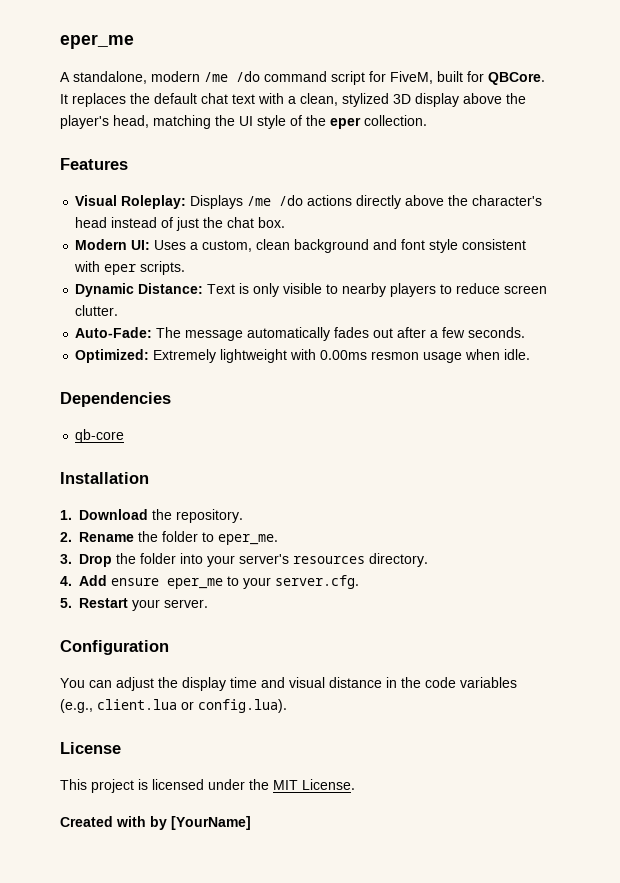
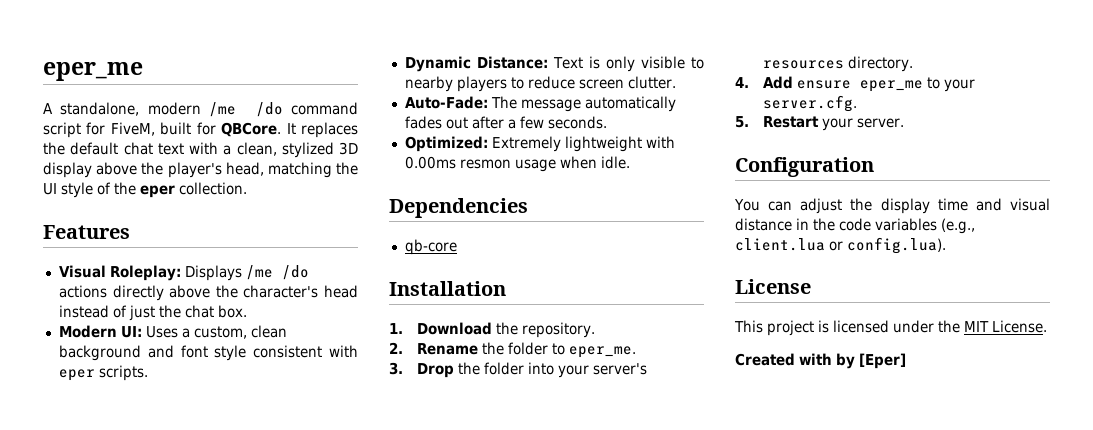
[171,816,251,830] [YourName] -> [859,353,906,369] [Eper]

